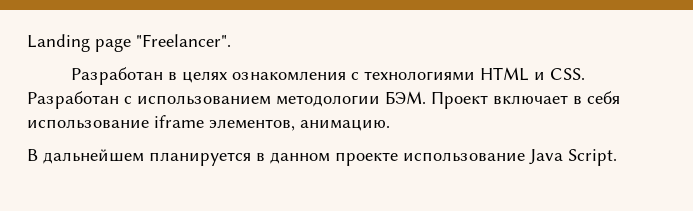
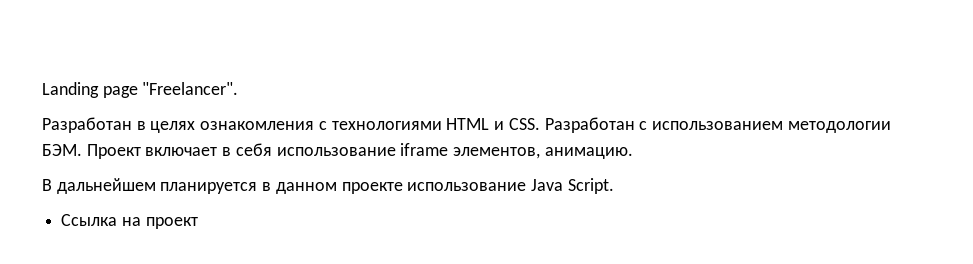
(617, 157) none -> [61,214,198,229] // Ссылка на проект

